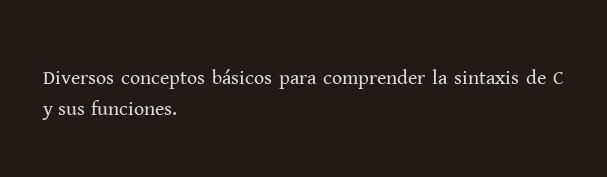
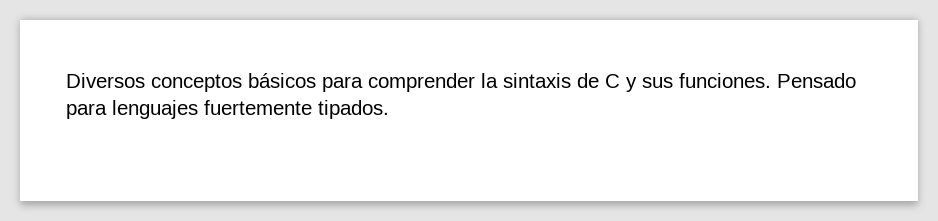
(177, 107) none -> [777,73,856,88] [66,100,389,119] Pensado para lenguajes fuertemente tipados.

